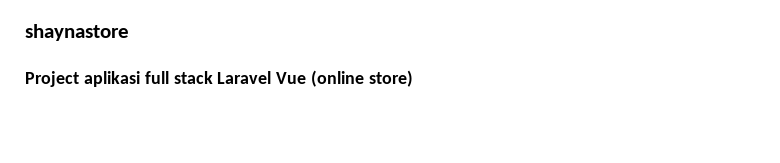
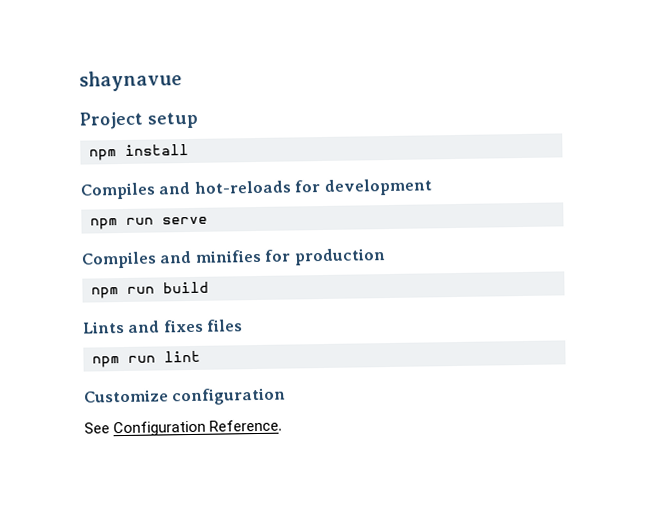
[25,24,129,41] shaynastore -> [79,70,182,92] shaynavue
[83,70,414,87] aplikasi full stack Laravel Vue (online store) -> [147,111,199,129] [89,144,189,161] [80,178,433,200] [90,216,208,230] [81,248,386,269] [91,281,209,299] [82,319,244,334] [92,350,201,368] [83,387,287,406] [84,419,283,437] setup // npm install // Compiles and hot-reloads for development // npm run serve // Compiles and minifies for production // npm run build // Lints and fixes files // npm run lint // Customize configuration // See Configuration Reference.

